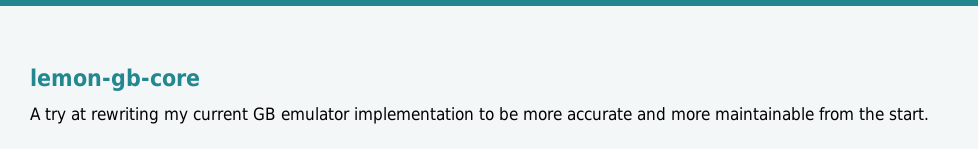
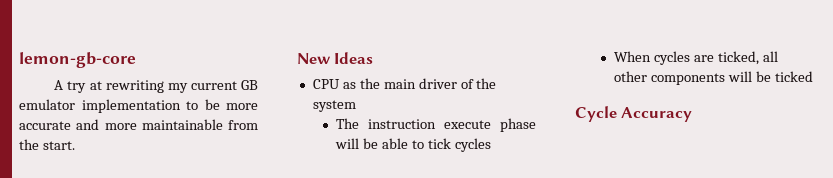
(929, 114) none -> [297,52,374,64] [312,78,497,89] [312,100,356,112] [336,118,536,132] [335,138,492,152] [614,51,779,65] [614,71,814,85] [575,106,693,122] // New Ideas // CPU as the main driver of the system // The instruction execute phase will be able to tick cycles // When cycles are ticked, all other components will be ticked // Cycle Accuracy

